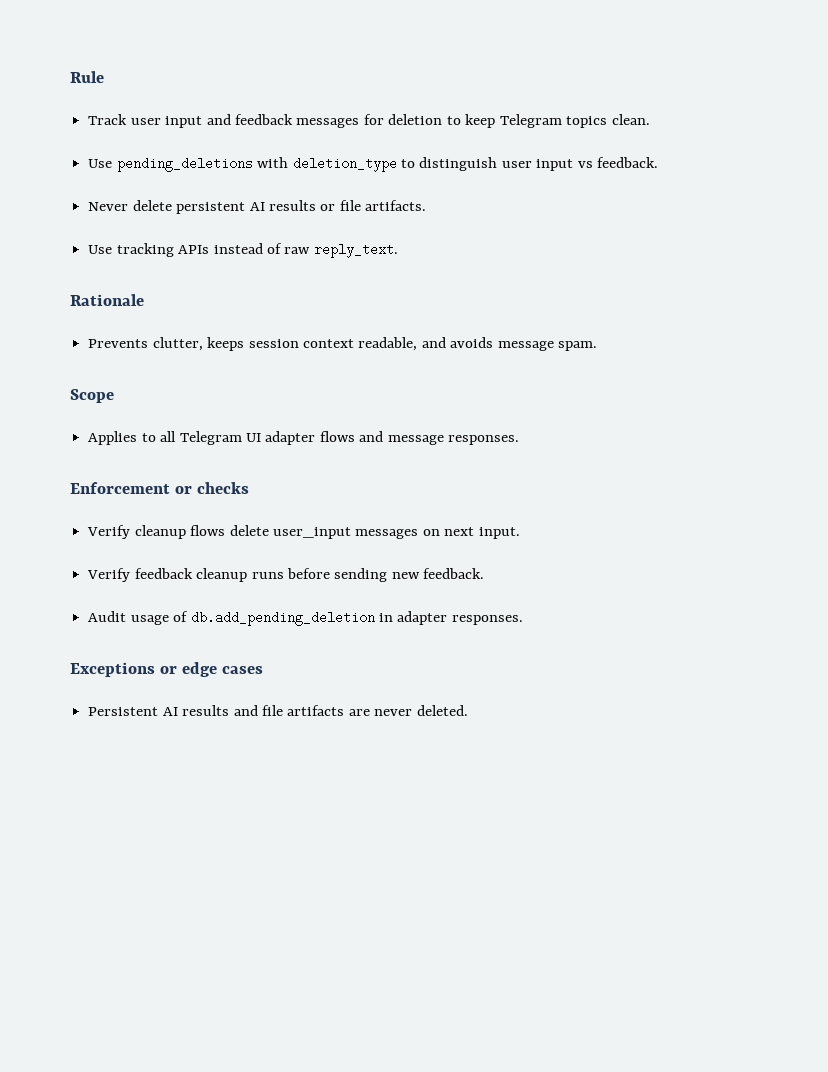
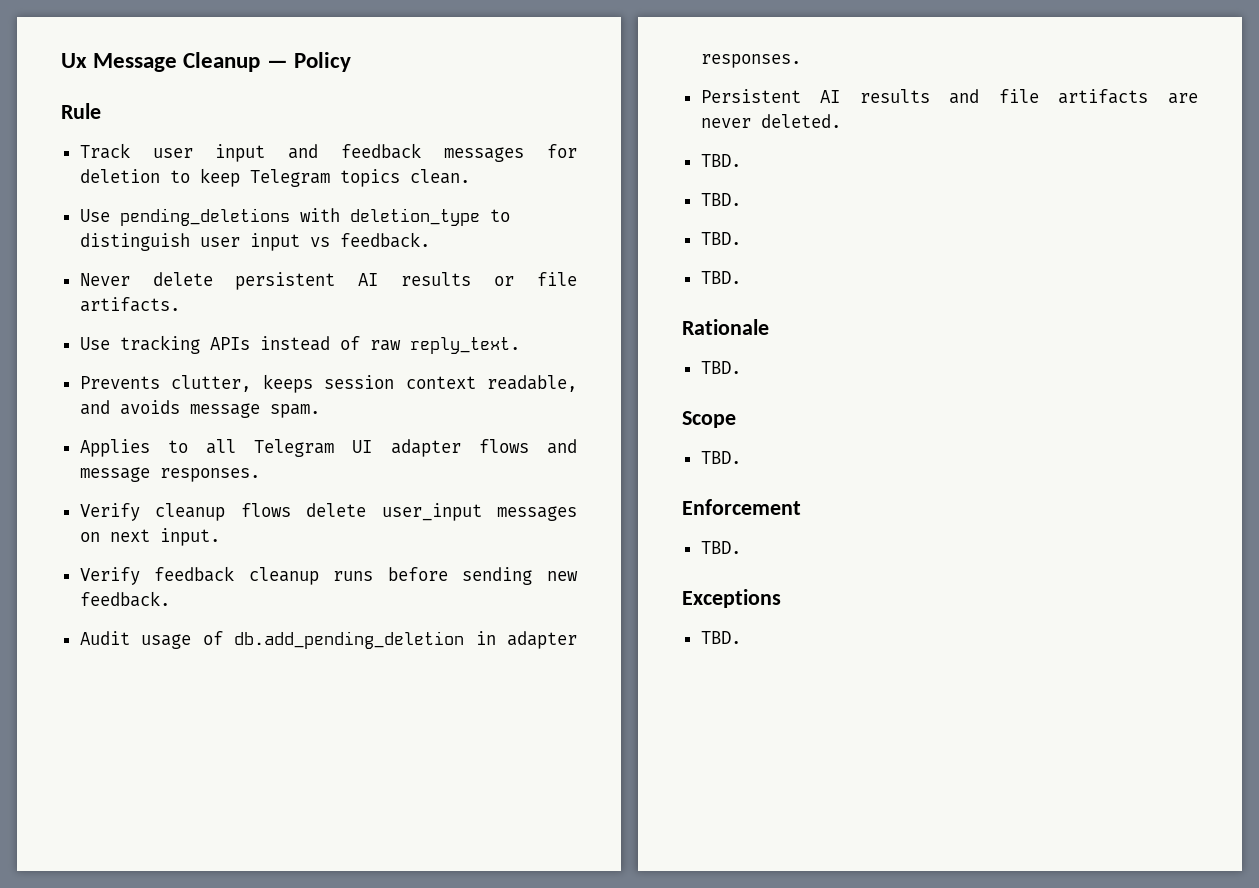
(70, 77) none -> [61,52,351,72] Ux Message Cleanup — Policy //
[70,294,144,306] // Rationale -> (520, 345) none
[70,389,114,403] // Scope -> (320, 411) none
[70,482,250,494] // Enforcement or checks -> (260, 475) none
[70,662,264,677] // Exceptions or edge cases -> (801, 61) none
(468, 710) none -> [700,154,741,167] [700,193,741,206] [700,232,741,245] [700,271,741,284] [682,319,769,335] [700,361,741,374] [682,411,736,428] [700,451,741,464] [682,499,801,515] [700,541,741,554] [682,589,781,608] [700,631,741,644] // TBD. // TBD. // TBD. // TBD. // Rationale // TBD. // Scope // TBD. // Enforcement // TBD. // Exceptions // TBD.

